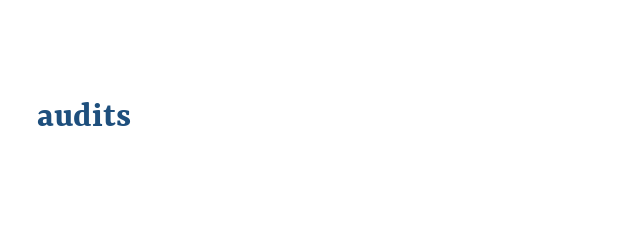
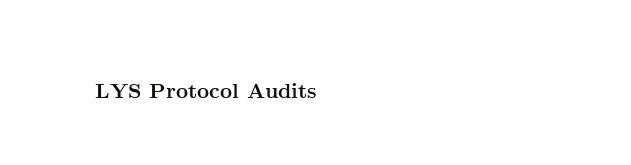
[37,102,131,126] audits -> [95,83,317,99] LYS Protocol Audits

